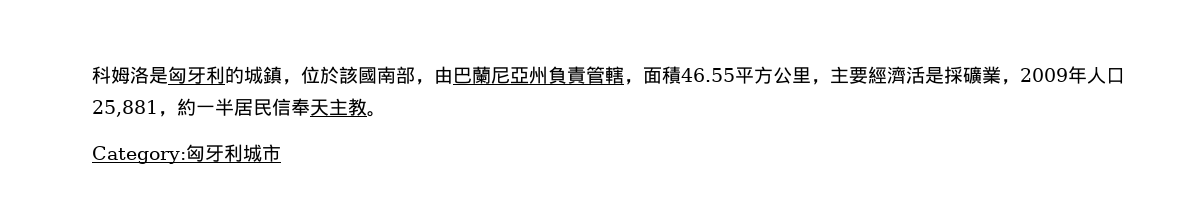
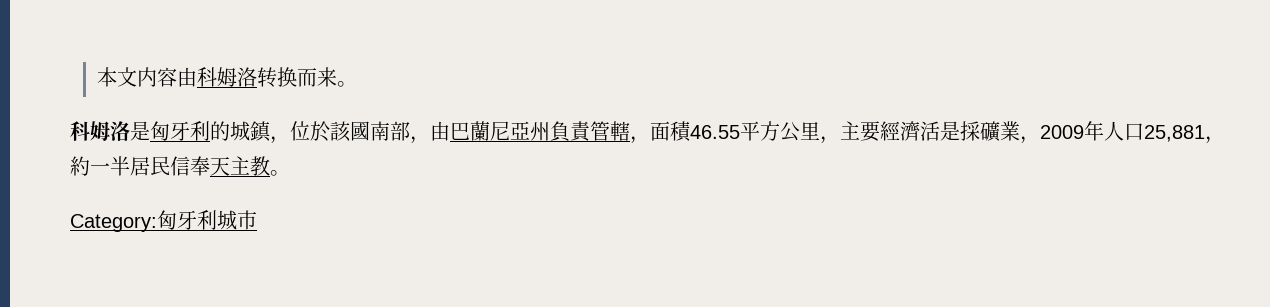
(92, 75) none -> [96,67,357,88] 本文内容由科姆洛转换而来。 //

